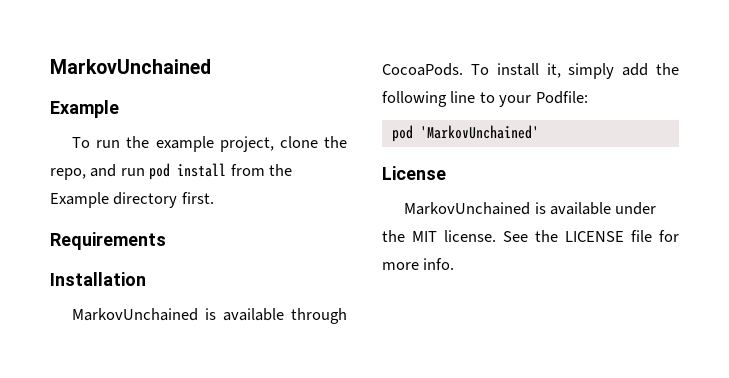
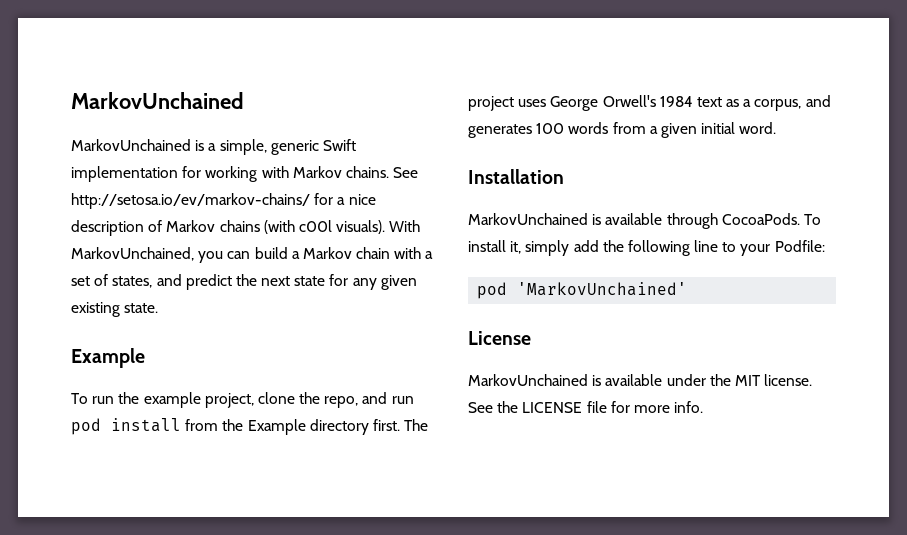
[50,59,211,74] MarkovUnchained -> [71,92,244,109] [71,139,356,155] [71,166,419,182] [71,193,376,209] [71,220,421,236] [71,247,434,263] [71,274,417,290] [71,302,159,317] MarkovUnchained // MarkovUnchained is a simple, generic Swift implementation for working with Markov chains. See http://setosa.io/ev/markov-chains/ for a nice description of Markov chains (with c00l visuals). With MarkovUnchained, you can build a Markov chain with a set of states, and predict the next state for any given existing state.
[50,232,166,250] // Requirements -> [404,419,429,431] [468,95,831,111] [468,122,777,138] The project uses George Orwell's 1984 text as a corpus, and generates 100 words from a given initial word.

